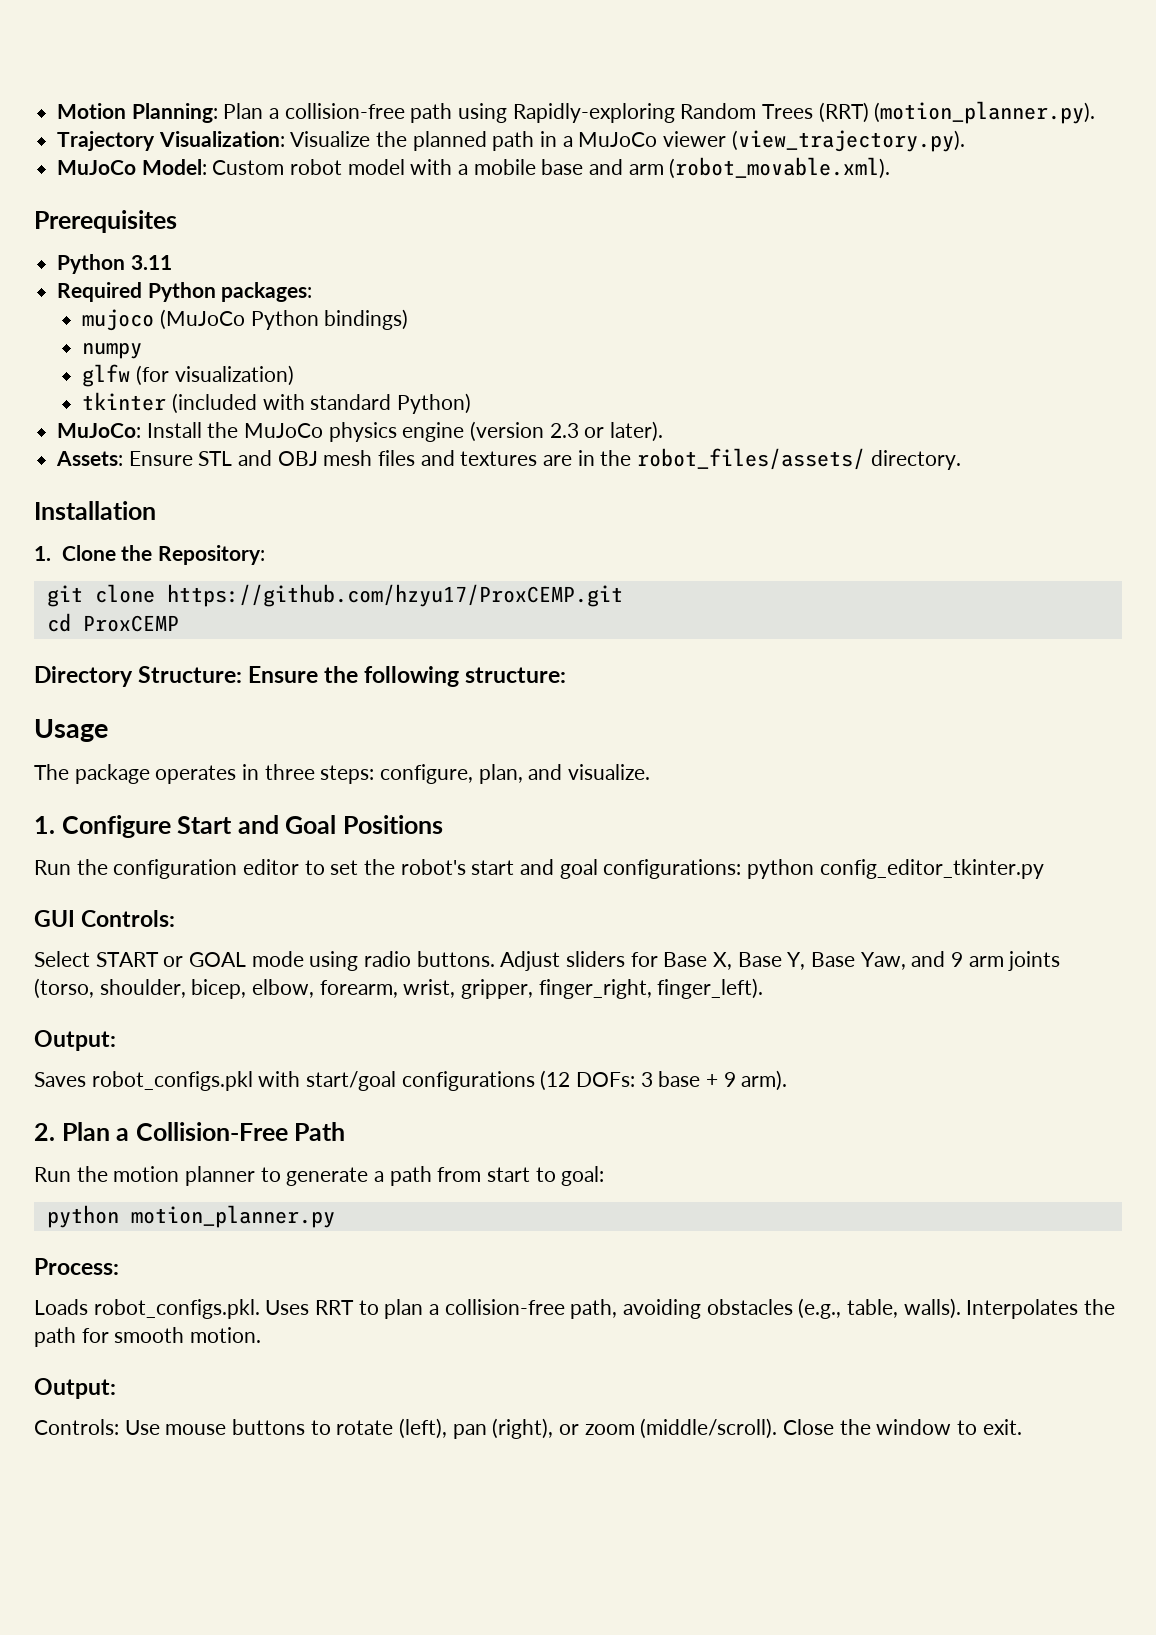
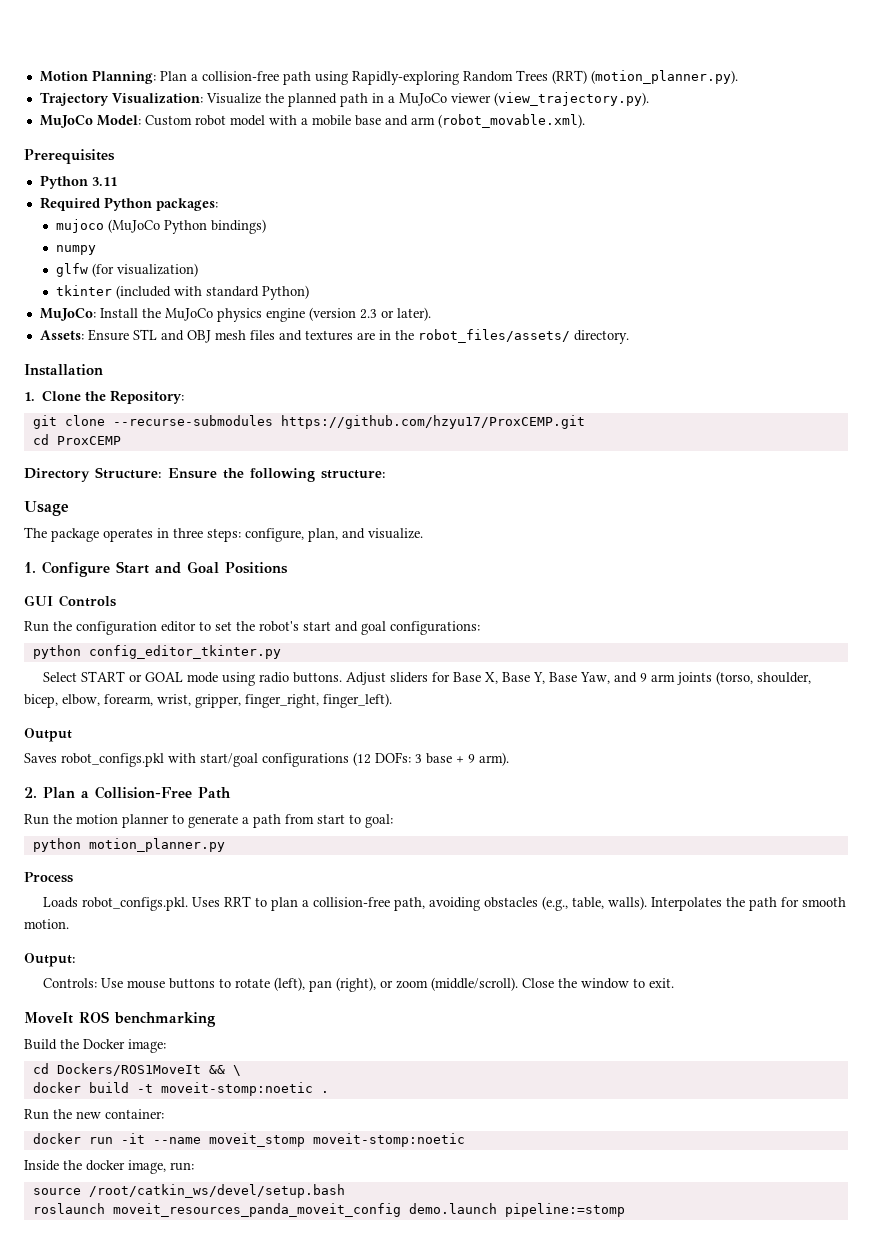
(155, 593) none -> [112,415,273,426] --recurse-submodules
(444, 824) none -> [24,595,116,607] // GUI Controls
(742, 869) none -> (480, 628) //
[34,910,176,927] // GUI Controls: -> (281, 652) none
[34,1030,116,1051] Output: -> [24,728,72,742] Output
[34,1258,119,1275] Process: -> [24,872,73,883] Process
(1022, 1427) none -> [24,1011,216,1027] [24,1039,166,1053] [32,1063,241,1076] [32,1082,329,1096] [24,1109,164,1120] [32,1133,465,1147] [24,1160,194,1174] [32,1184,345,1198] [32,1203,625,1217] // MoveIt ROS benchmarking // Build the Docker image: // cd Dockers/ROS1MoveIt && \ // docker build -t moveit-stomp:noetic . // Run the new container: // docker run -it --name moveit_stomp moveit-stomp:noetic // Inside the docker image, run: // source /root/catkin_ws/devel/setup.bash // roslaunch moveit_resources_panda_moveit_config demo.launch pipeline:=stomp

